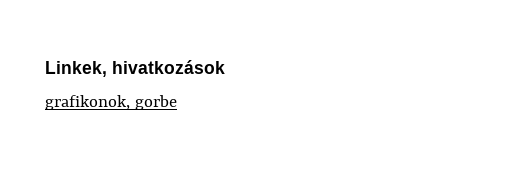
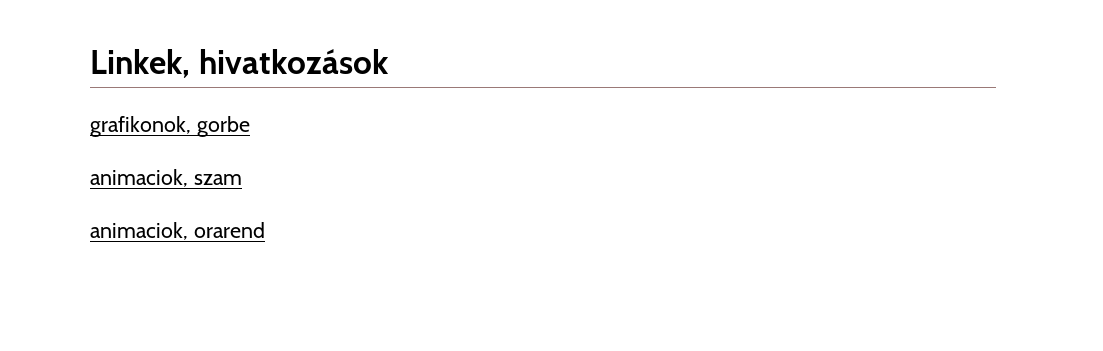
(177, 102) none -> [90,169,242,187] [90,222,265,240] // animaciok, szam // animaciok, orarend

